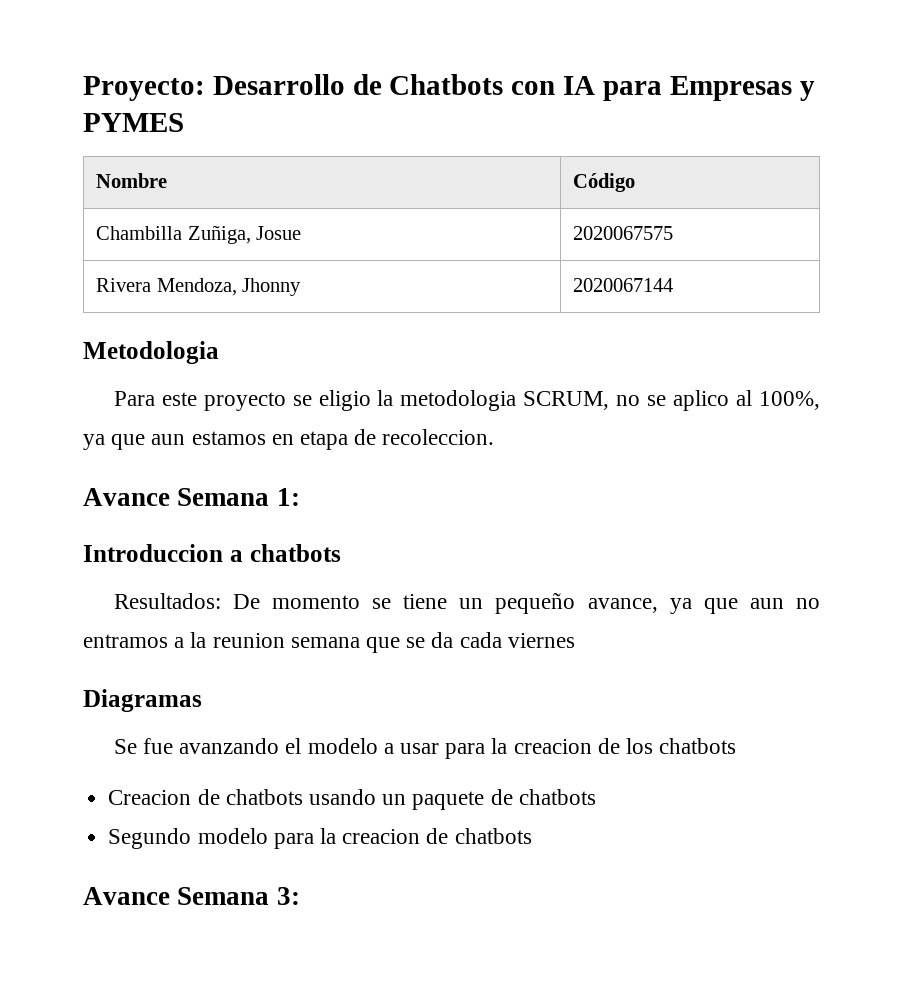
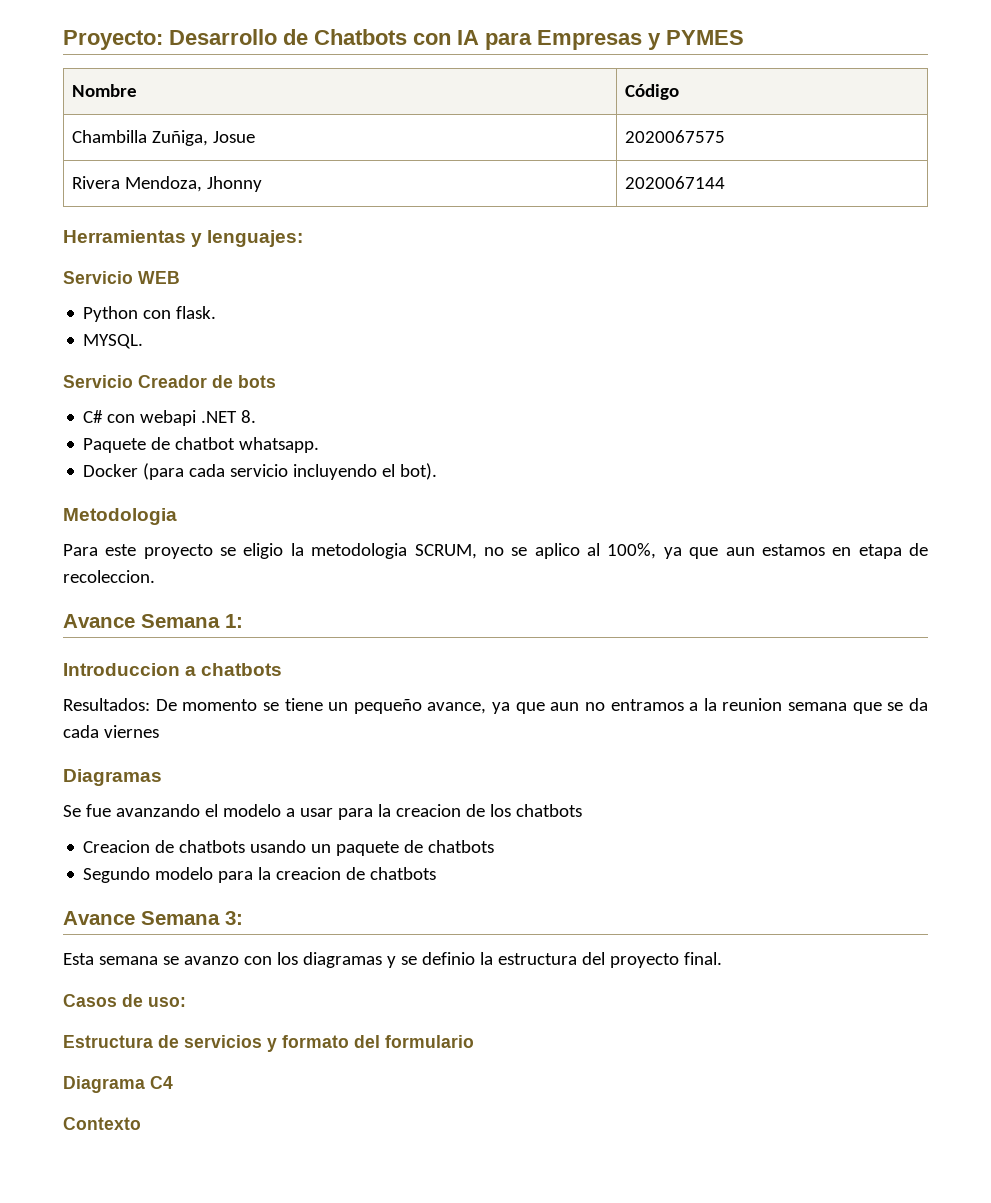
(674, 285) none -> [63,230,304,247] [63,271,180,284] [83,306,217,322] [83,334,144,349] [63,375,276,388] [83,410,257,426] [83,437,320,453] [83,463,438,480] // Herramientas y lenguajes: // Servicio WEB // Python con flask. // MYSQL. // Servicio Creador de bots // C# con webapi .NET 8. // Paquete de chatbot whatsapp. // Docker (para cada servicio incluyendo el bot).
(300, 896) none -> [63,952,722,968] [63,994,186,1007] [63,1035,474,1052] [63,1076,173,1093] [63,1117,141,1130] // Esta semana se avanzo con los diagramas y se definio la estructura del proyecto final. // Casos de uso: // Estructura de servicios y formato del formulario // Diagrama C4 // Contexto

